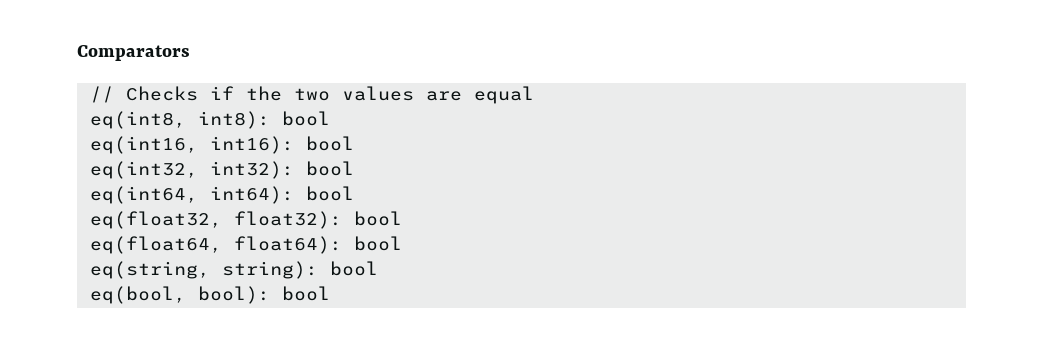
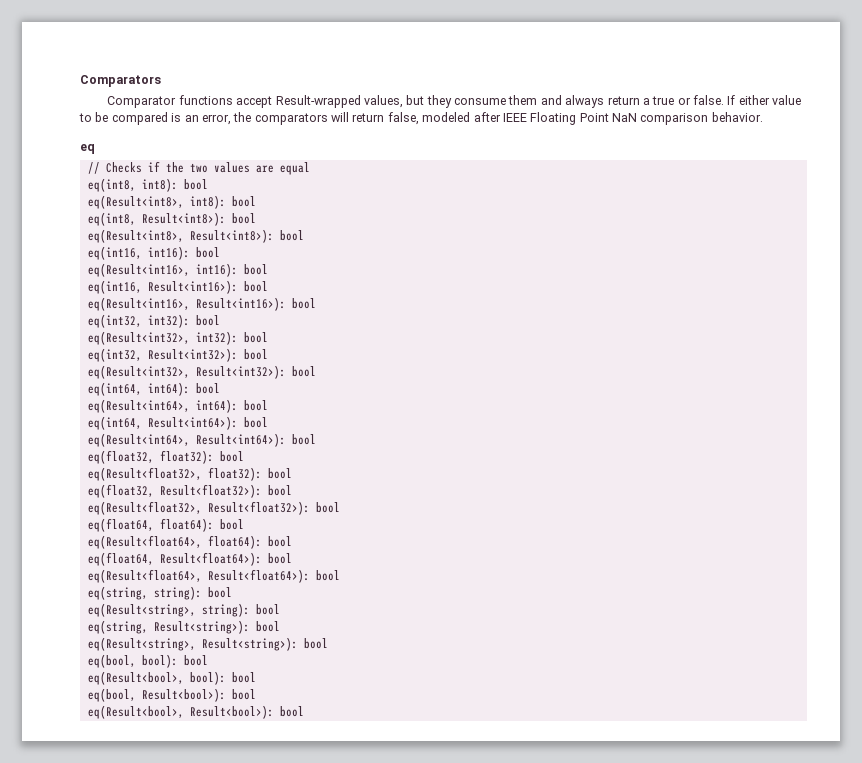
(190, 53) none -> [107,95,802,108] [79,112,763,125] [80,144,95,154] // Comparator functions accept Result-wrapped values, but they consume them and always return a true or false. If either value to be compared is an error, the comparators will return false, modeled after IEEE Floating Point NaN comparison behavior. // eq
[89,136,354,154] [89,161,354,179] [89,186,354,204] [89,211,402,229] [89,236,402,254] [89,261,378,279] [89,286,270,304] eq(int16, int16): bool // eq(int32, int32): bool // eq(int64, int64): bool // eq(float32, float32): bool // eq(float64, float64): bool // eq(string, string): bool // eq(bool, bool): -> [87,195,256,209] [87,212,256,226] [87,229,304,243] [87,246,220,260] [87,263,268,277] [87,280,268,294] [87,297,316,311] [87,314,220,328] [87,331,268,345] [87,348,268,362] [87,365,316,379] [87,382,220,396] [87,399,268,413] [87,416,268,430] [87,433,316,447] [87,450,244,464] [87,467,292,481] [87,484,292,498] [87,501,340,515] [87,518,244,532] [87,535,292,549] [87,552,292,566] [87,569,340,583] [87,586,232,600] [87,603,280,617] [87,620,280,634] [87,637,328,651] [87,654,208,668] [87,671,256,685] [87,688,256,702] [87,705,274,719] eq(Result<int8>, int8): bool // eq(int8, Result<int8>): bool // eq(Result<int8>, Result<int8>): bool // eq(int16, int16): bool // eq(Result<int16>, int16): bool // eq(int16, Result<int16>): bool // eq(Result<int16>, Result<int16>): bool // eq(int32, int32): bool // eq(Result<int32>, int32): bool // eq(int32, Result<int32>): bool // eq(Result<int32>, Result<int32>): bool // eq(int64, int64): bool // eq(Result<int64>, int64): bool // eq(int64, Result<int64>): bool // eq(Result<int64>, Result<int64>): bool // eq(float32, float32): bool // eq(Result<float32>, float32): bool // eq(float32, Result<float32>): bool // eq(Result<float32>, Result<float32>): bool // eq(float64, float64): bool // eq(Result<float64>, float64): bool // eq(float64, Result<float64>): bool // eq(Result<float64>, Result<float64>): bool // eq(string, string): bool // eq(Result<string>, string): bool // eq(string, Result<string>): bool // eq(Result<string>, Result<string>): bool // eq(bool, bool): bool // eq(Result<bool>, bool): bool // eq(bool, Result<bool>): bool // eq(Result<bool>, Result<bool>):

